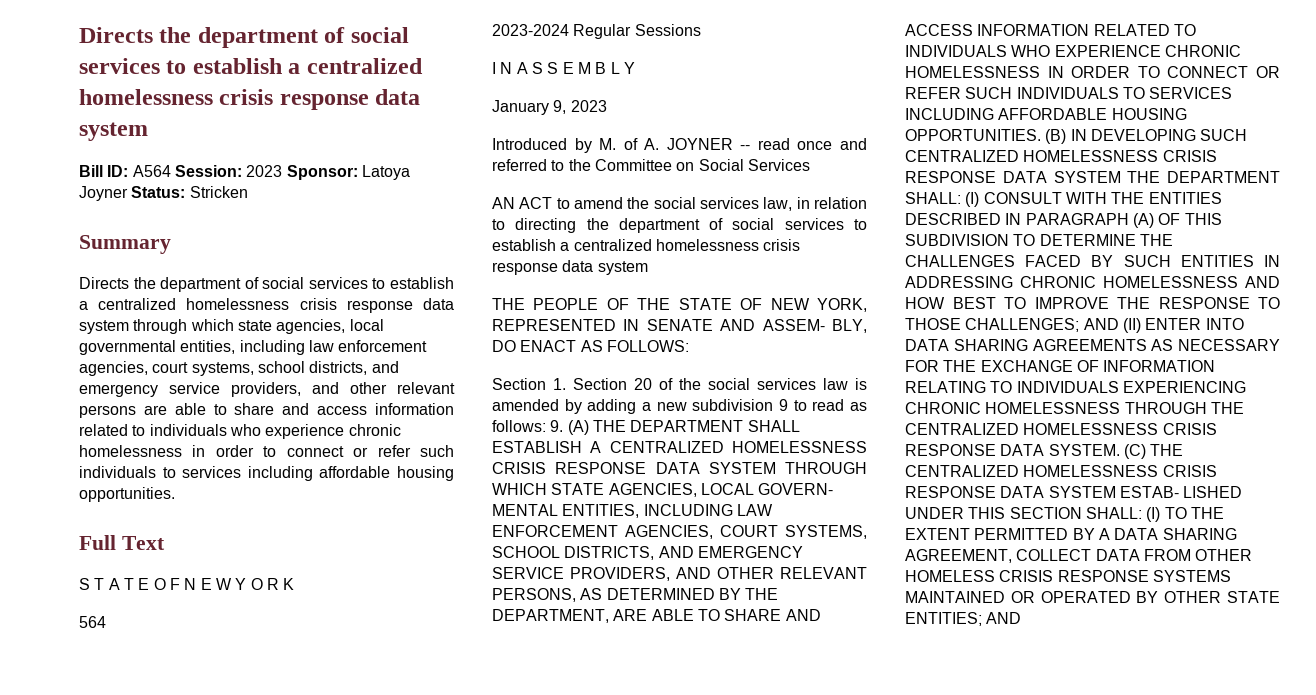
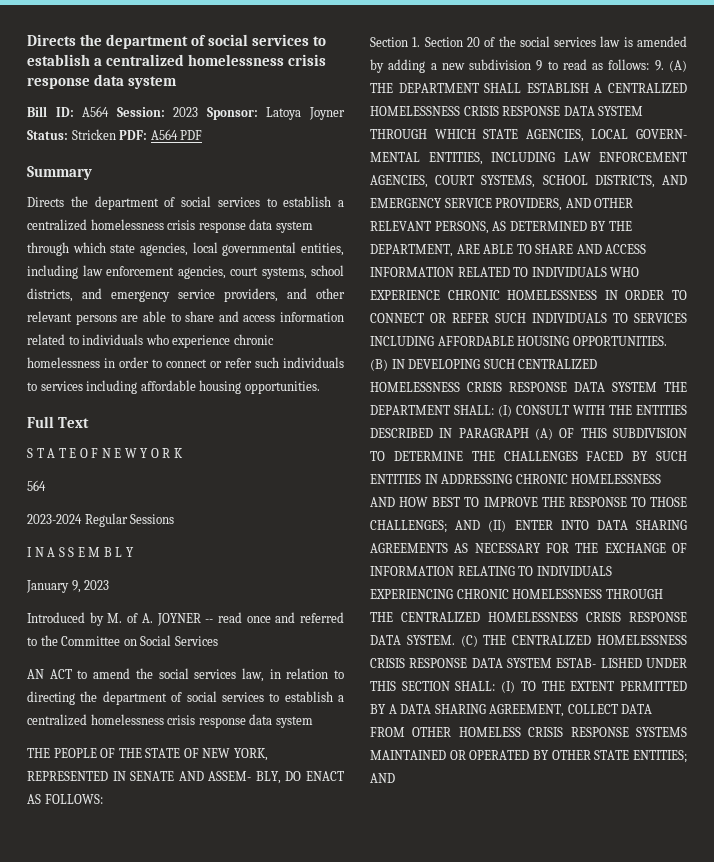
(248, 192) none -> [119,129,203,140] PDF: A564 PDF

